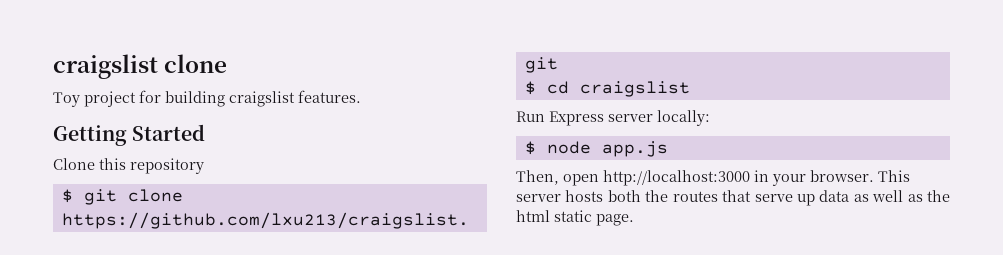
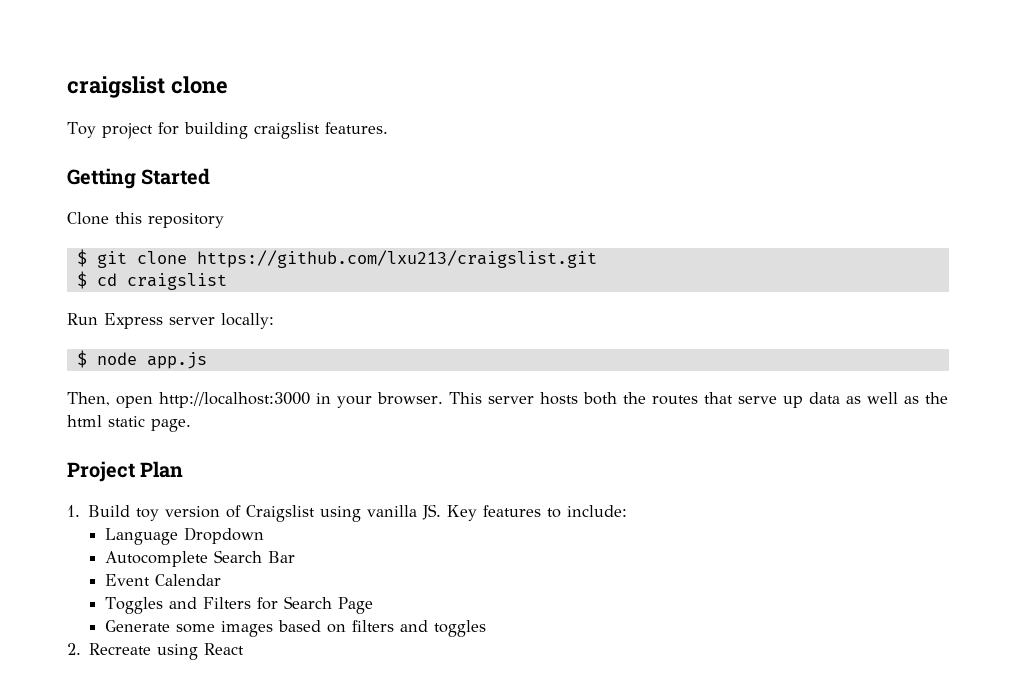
(634, 220) none -> [67,461,184,482] [67,504,628,522] [105,527,265,545] [105,550,296,567] [105,574,222,586] [105,596,374,614] [105,620,487,637] [67,643,245,660] // Project Plan // 1. Build toy version of Craigslist using vanilla JS. Key features to include: // Language Dropdown // Autocomplete Search Bar // Event Calendar // Toggles and Filters for Search Page // Generate some images based on filters and toggles // 2. Recreate using React

